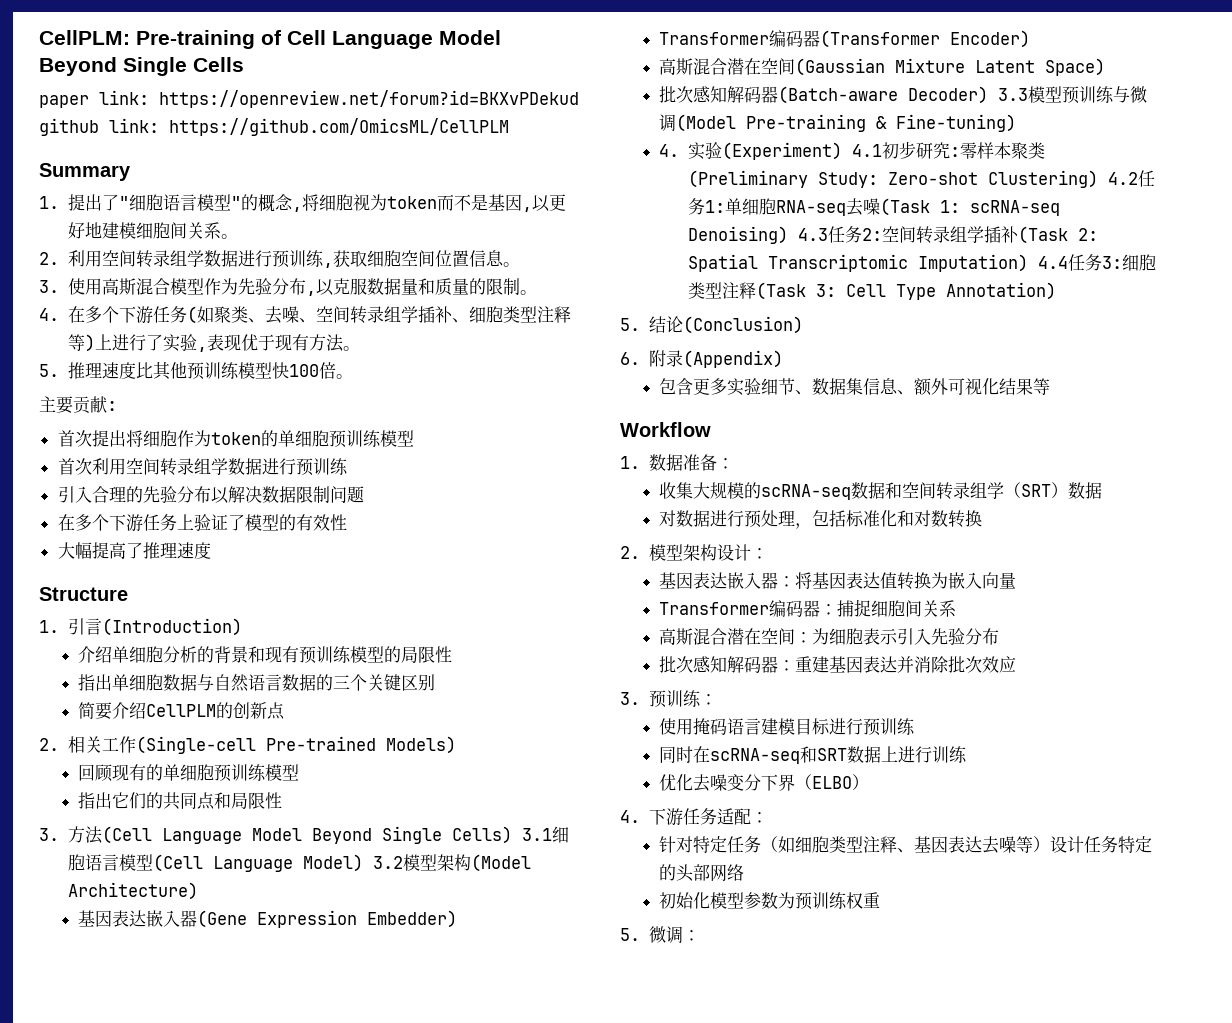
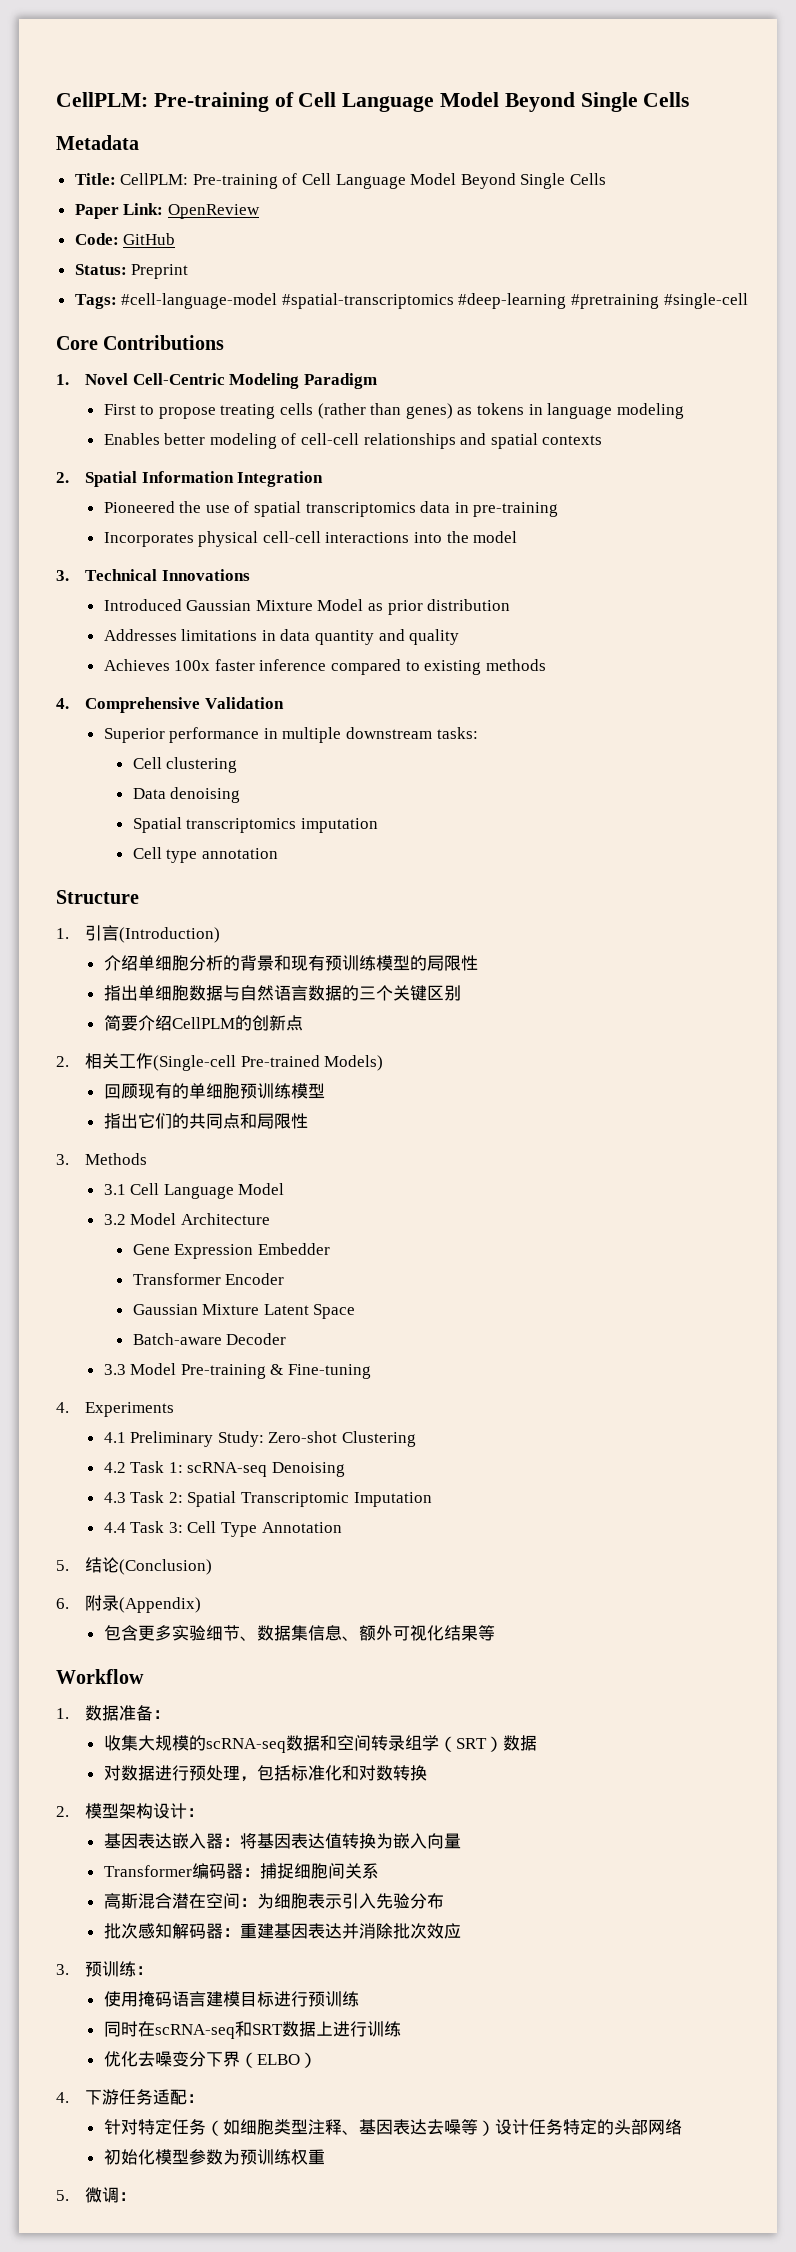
[39,30,501,49] [39,57,244,76] [39,90,579,108] [39,118,509,136] [39,163,131,181] [39,194,566,212] [67,222,238,239] [39,250,520,268] [39,278,537,296] [39,306,571,324] [67,334,360,352] [39,361,353,380] [39,396,117,414] [57,430,414,448] [57,458,348,476] [57,486,364,504] [57,514,347,532] [57,542,211,559] CellPLM: Pre-training of Cell Language Model Beyond Single Cells // paper link: https://openreview.net/forum?id=BKXvPDekud github link: https://github.com/OmicsML/CellPLM // Summary // 1.提出了"细胞语言模型"的概念,将细胞视为token而不是基因,以更好地建模细胞间关系。 // 2.利用空间转录组学数据进行预训练,获取细胞空间位置信息。 // 3.使用高斯混合模型作为先验分布,以克服数据量和质量的限制。 // 4.在多个下游任务(如聚类、去噪、空间转录组学插补、细胞类型注释等)上进行了实验,表现优于现有方法。 // 5.推理速度比其他预训练模型快100倍。 // 主要贡献: // 首次提出将细胞作为token的单细胞预训练模型 // 首次利用空间转录组学数据进行预训练 // 引入合理的先验分布以解决数据限制问题 // 在多个下游任务上验证了模型的有效性 // 大幅提高了推理速度 -> [56,92,690,112] [56,135,139,150] [74,173,607,189] [74,203,260,219] [74,233,176,245] [74,264,189,279] [74,293,748,309] [56,335,225,350] [56,373,377,389] [103,403,684,419] [103,433,603,449] [56,471,324,487] [103,501,559,517] [103,531,518,547] [56,569,250,581] [103,599,511,615] [103,629,460,645] [103,659,546,675] [56,697,284,713] [103,727,478,743] [132,757,238,773] [132,787,241,803] [132,817,378,833] [132,847,278,863] CellPLM: Pre-training of Cell Language Model Beyond Single Cells // Metadata // Title: CellPLM: Pre-training of Cell Language Model Beyond Single Cells // Paper Link: OpenReview // Code: GitHub // Status: Preprint // Tags: #cell-language-model #spatial-transcriptomics #deep-learning #pretraining #single-cell // Core Contributions // 1. Novel Cell-Centric Modeling Paradigm // First to propose treating cells (rather than genes) as tokens in language modeling // Enables better modeling of cell-cell relationships and spatial contexts // 2. Spatial Information Integration // Pioneered the use of spatial transcriptomics data in pre-training // Incorporates physical cell-cell interactions into the model // 3. Technical Innovations // Introduced Gaussian Mixture Model as prior distribution // Addresses limitations in data quantity and quality // Achieves 100x faster inference compared to existing methods // 4. Comprehensive Validation // Superior performance in multiple downstream tasks: // Cell clustering // Data denoising // Spatial transcriptomics imputation // Cell type annotation
[67,826,569,844] [67,854,531,872] [67,882,198,900] [78,910,458,928] [659,30,1031,48] [659,58,1106,76] [659,86,1148,104] [659,114,737,132] 方法(Cell Language Model Beyond Single Cells) 3.1细胞语言模型(Cell Language Model) 3.2模型架构(Model Architecture) // 基因表达嵌入器(Gene Expression Embedder) // Transformer编码器(Transformer Encoder) // 高斯混合潜在空间(Gaussian Mixture Latent Space) // 批次感知解码器(Batch-aware Decoder) 3.3模型预训练与微调(Model -> [84,1153,147,1165] [103,1183,285,1199] [103,1213,270,1225] [132,1243,330,1259] [132,1273,285,1285] [132,1304,356,1319] [132,1333,287,1345] [103,1363,177,1375] Methods // 3.1 Cell Language Model // 3.2 Model Architecture // Gene Expression Embedder // Transformer Encoder // Gaussian Mixture Latent Space // Batch-aware Decoder // 3.3 Model
[896,114,1017,132] [659,141,1045,160] [687,170,1155,188] [687,198,1060,216] [687,226,1098,244] [687,254,1156,272] [687,282,806,300] Fine-tuning) // 4.实验(Experiment) 4.1初步研究:零样本聚类(Preliminary Study: Zero-shot Clustering) 4.2任务1:单细胞RNA-seq去噪(Task 1: scRNA-seq Denoising) 4.3任务2:空间转录组学插补(Task 2: Spatial Transcriptomic Imputation) 4.4任务3:细胞类型注释(Task -> [287,1364,371,1379] [56,1402,174,1417] [103,1431,416,1447] [103,1461,345,1477] [103,1491,432,1507] [103,1521,165,1533] Fine-tuning // 4. Experiments // 4.1 Preliminary Study: Zero-shot Clustering // 4.2 Task 1: scRNA-seq Denoising // 4.3 Task 2: Spatial Transcriptomic Imputation // 4.4 Task
[945,282,1056,300] Annotation) -> [261,1522,342,1533] Annotation

